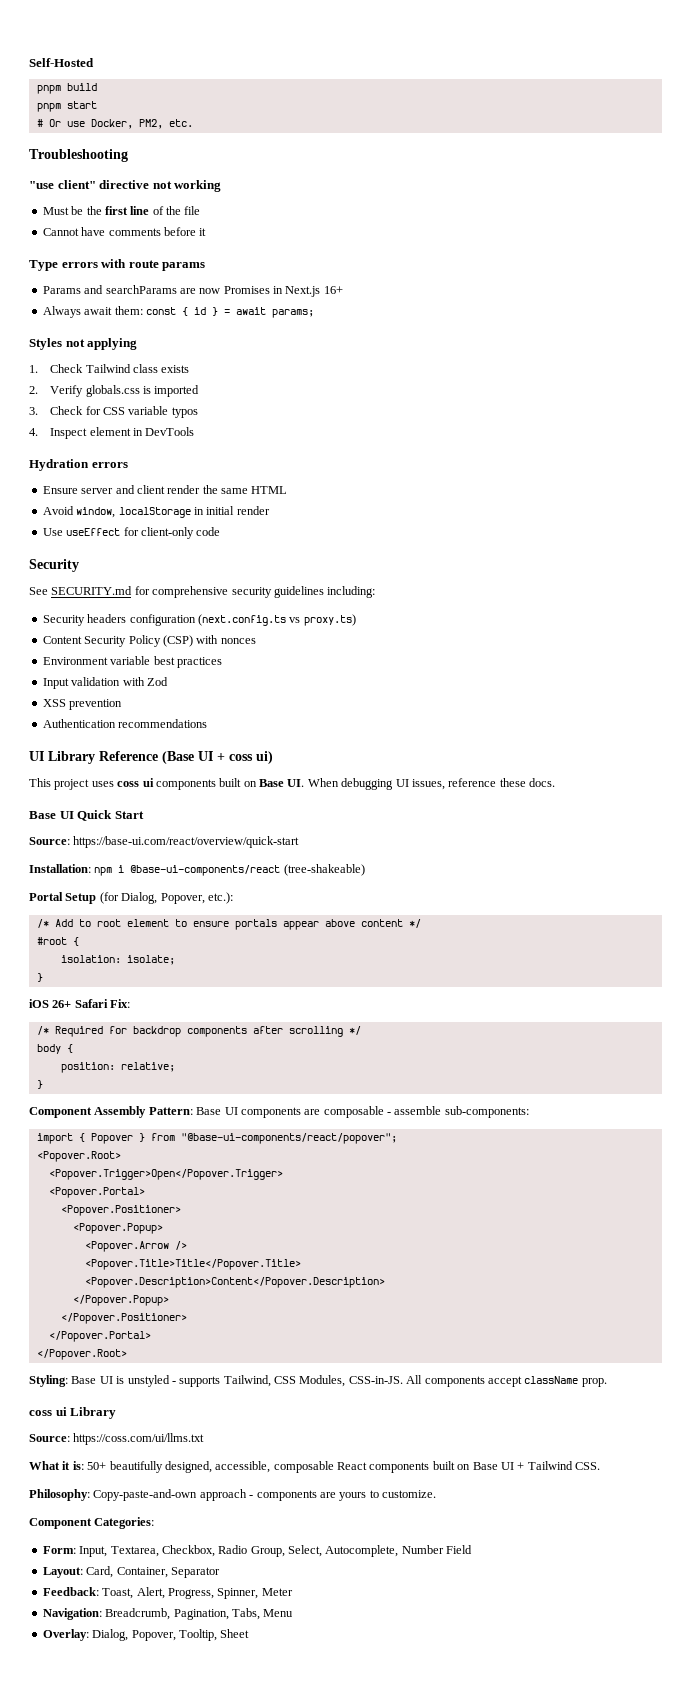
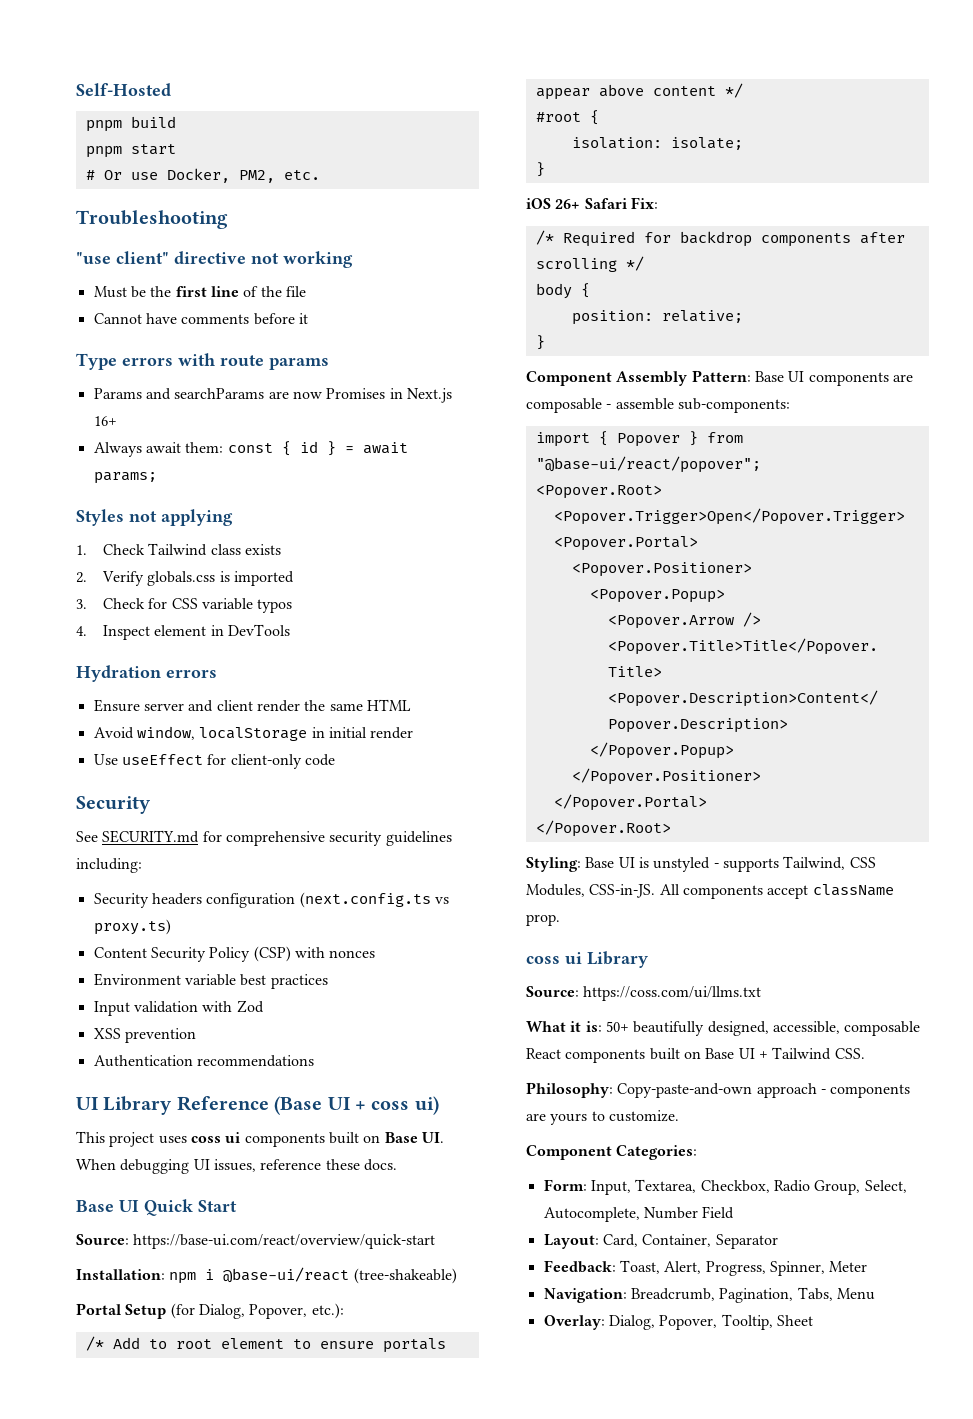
[130,865,281,876] @base-ui-components/react -> [223,1267,350,1283] @base-ui/react
[180,1133,397,1144] "@base-ui-components/react/popover"; -> [535,456,761,473] "@base-ui/react/popover";

